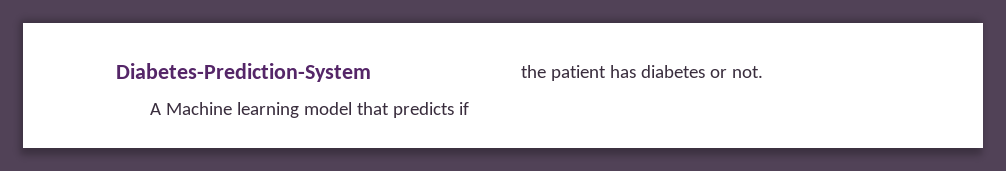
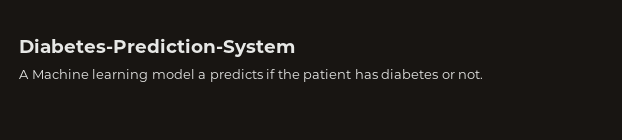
[356,102,389,115] that -> [198,72,207,79] a

